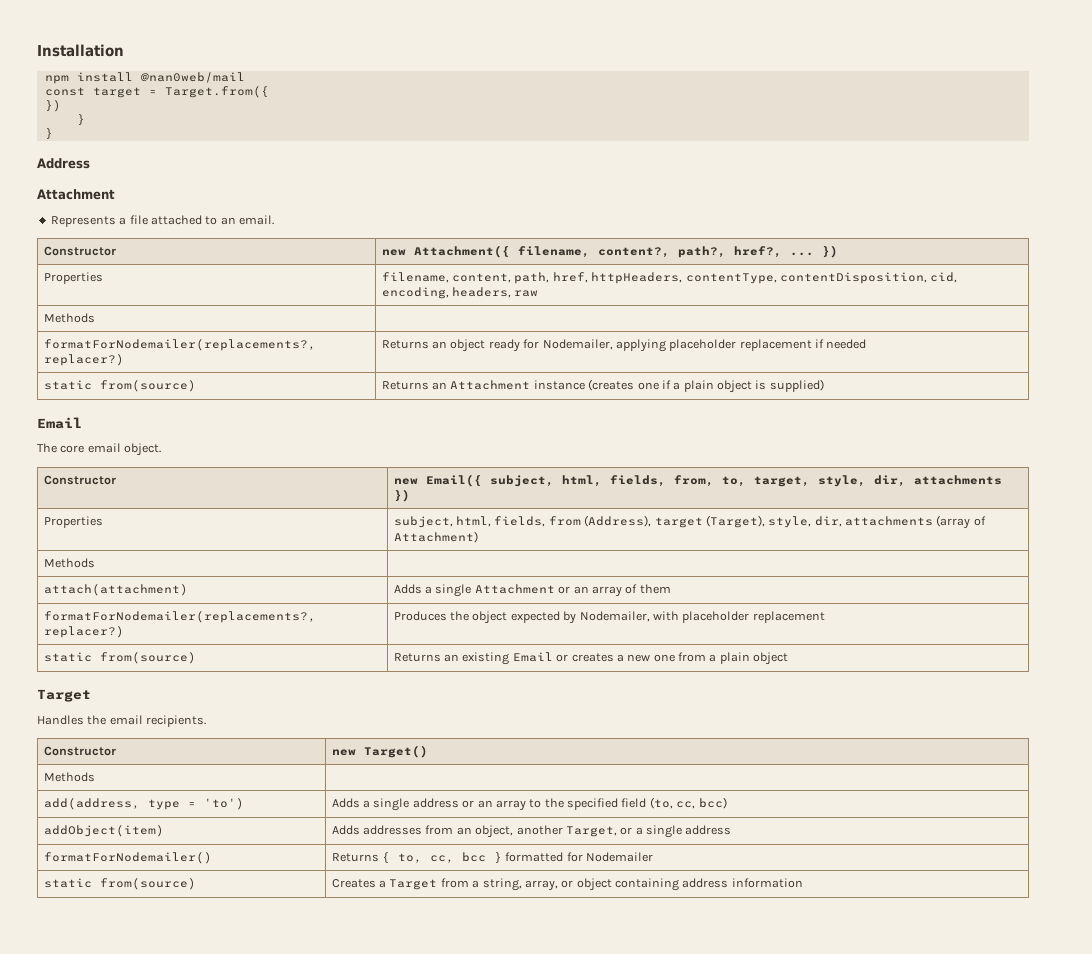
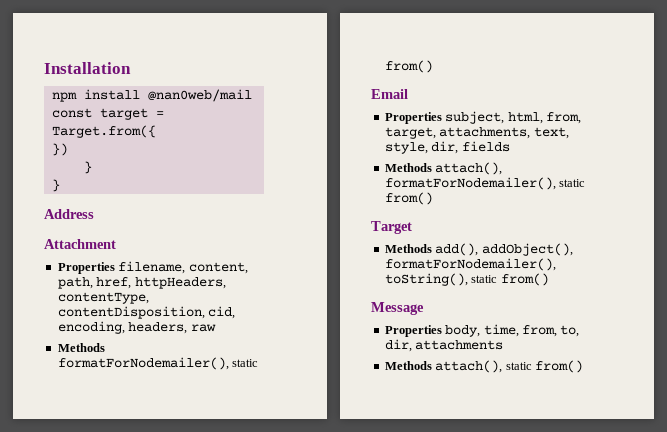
[50,215,274,227] [43,246,116,256] [381,246,838,258] [43,272,103,284] Represents a file attached to an email. // Constructor | new Attachment({ filename, content?, path?, href?, ... }) // Properties | -> [57,262,115,274] Properties
[43,313,95,323] [43,339,316,351] [43,354,124,366] [381,339,867,352] [43,380,196,392] [381,379,824,393] [37,417,82,429] [37,443,162,456] [43,475,116,485] [393,475,1002,487] [393,490,410,502] [43,516,103,528] [393,515,986,529] [393,531,478,543] [43,558,95,568] [43,584,188,596] [393,584,671,597] [43,611,316,623] [43,626,124,638] [393,611,825,624] [43,652,196,664] [393,652,789,665] [37,689,91,702] [37,715,207,727] [43,746,116,756] [331,746,428,758] [43,772,95,782] [43,798,244,810] [331,797,727,811] [43,825,164,837] [331,825,732,838] [43,852,212,864] [331,852,654,863] [43,878,196,890] [331,878,803,891] // Methods | // formatForNodemailer(replacements?, replacer?) | Returns an object ready for Nodemailer, applying placeholder replacement if needed // static from(source) | Returns an Attachment instance (creates one if a plain object is supplied) // Email // The core email object. // Constructor | new Email({ subject, html, fields, from, to, target, style, dir, attachments }) // Properties | subject, html, fields, from (Address), target (Target), style, dir, attachments (array of Attachment) // Methods | // attach(attachment) | Adds a single Attachment or an array of them // formatForNodemailer(replacements?, replacer?) | Produces the object expected by Nodemailer, with placeholder replacement // static from(source) | Returns an existing Email or creates a new one from a plain object // Target // Handles the email recipients. // Constructor | new Target() // Methods | // add(address, type = 'to') | Adds a single address or an array to the specified field (to, cc, bcc) // addObject(item) | Adds addresses from an object, another Target, or a single address // formatForNodemailer() | Returns { to, cc, bcc } formatted for Nodemailer // static from(source) | Creates a Target from a string, array, or object containing address information -> [57,343,105,352] [57,357,259,370] [384,60,433,73] [371,89,408,99] [384,111,581,124] [384,127,569,139] [384,141,510,154] [384,162,503,175] [384,177,586,190] [384,192,433,205] [371,221,412,234] [384,243,573,256] [384,258,556,271] [384,273,549,286] [371,302,424,315] [384,324,580,337] [384,339,504,352] [384,360,583,373] // Methods formatForNodemailer(), static from() // Email // Properties subject, html, from, target, attachments, text, style, dir, fields // Methods attach(), formatForNodemailer(), static from() // Target // Methods add(), addObject(), formatForNodemailer(), toString(), static from() // Message // Properties body, time, from, to, dir, attachments // Methods attach(), static from()

